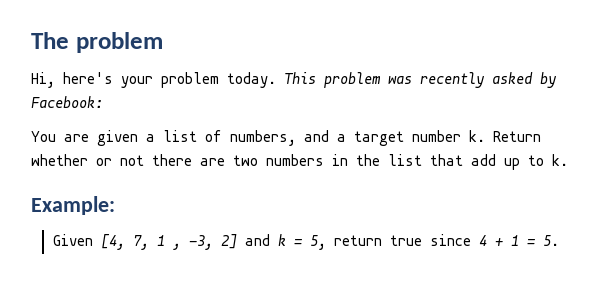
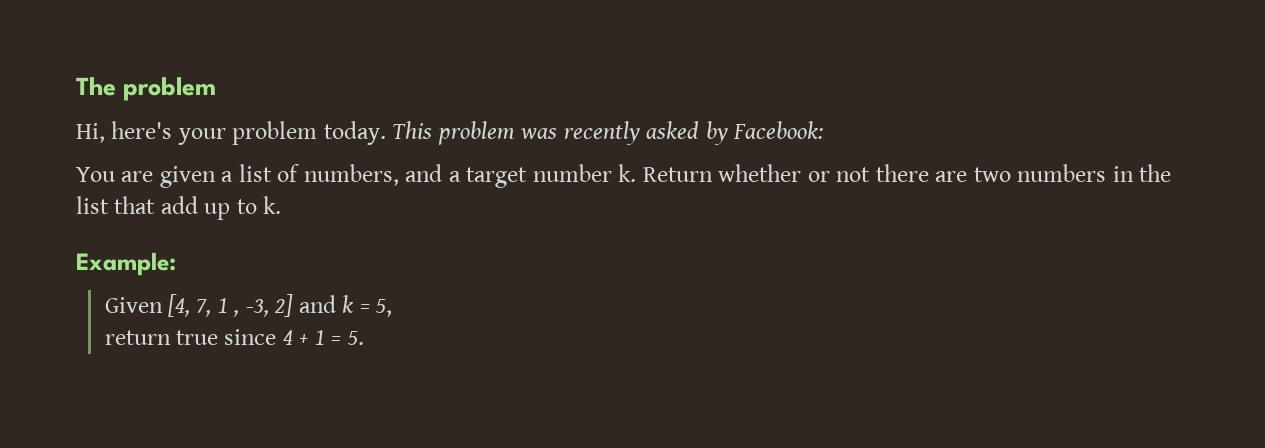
(326, 242) none -> (393, 308) //

